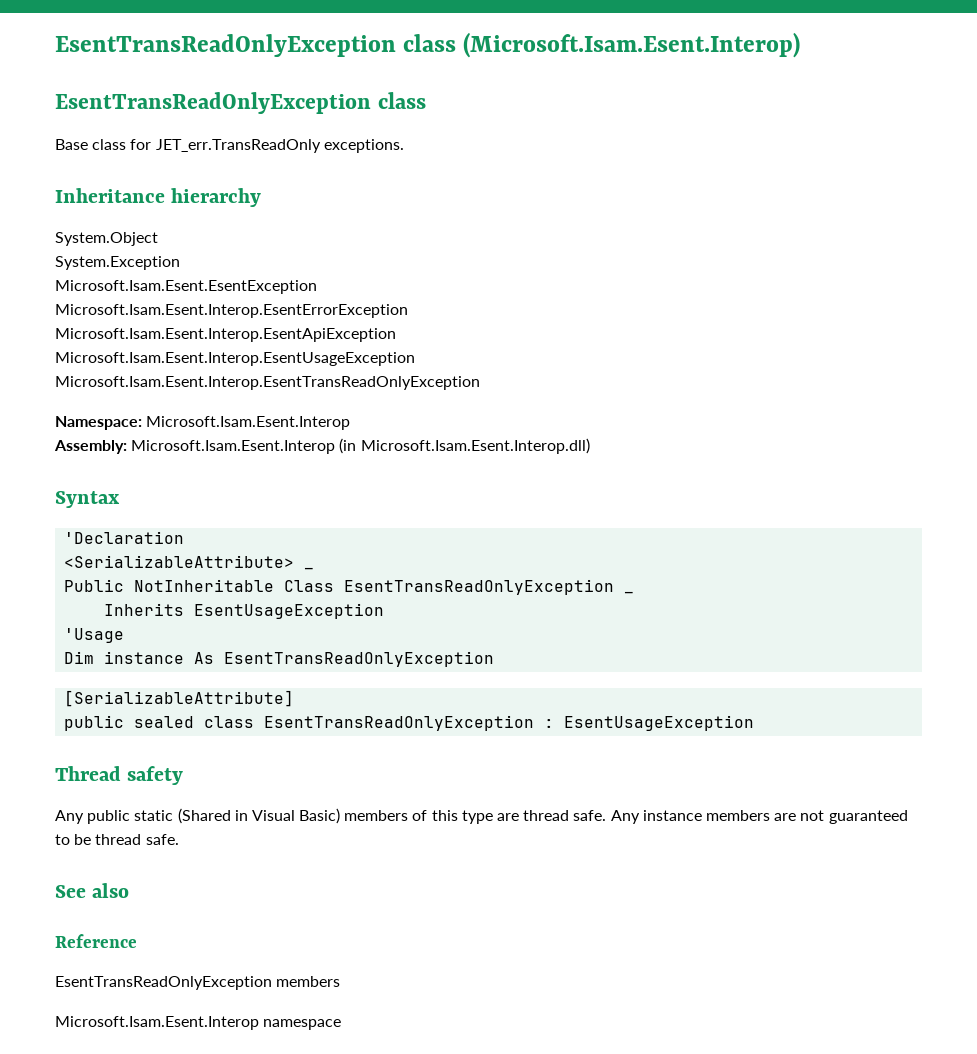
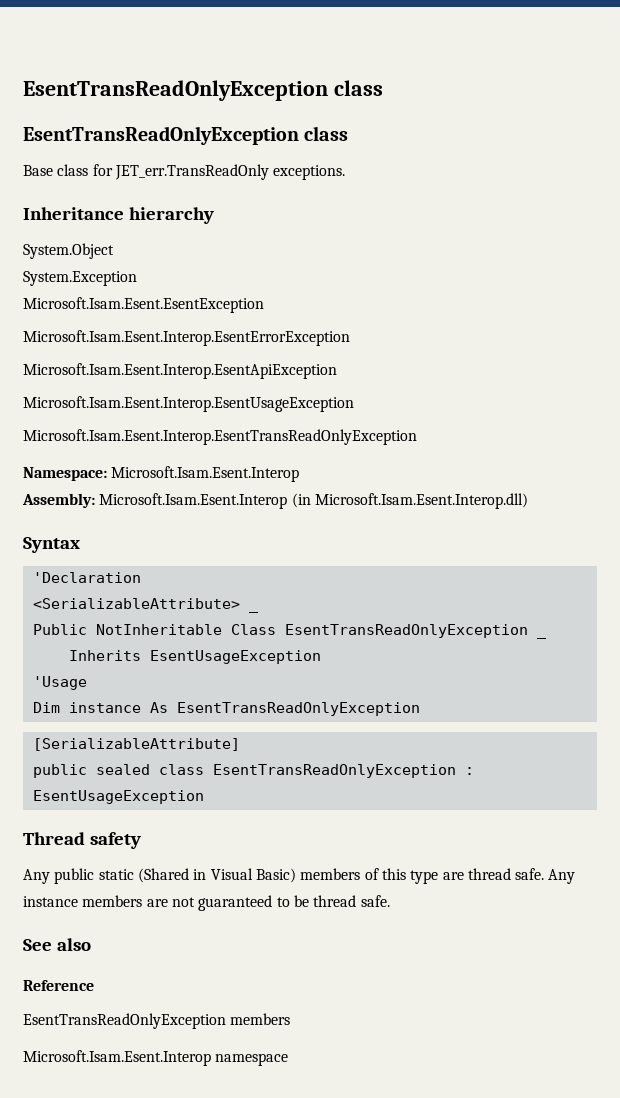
[55,32,801,58] EsentTransReadOnlyException class (Microsoft.Isam.Esent.Interop) -> [23,80,383,101] EsentTransReadOnlyException class

